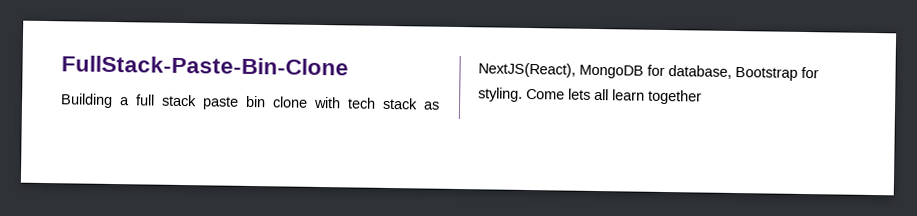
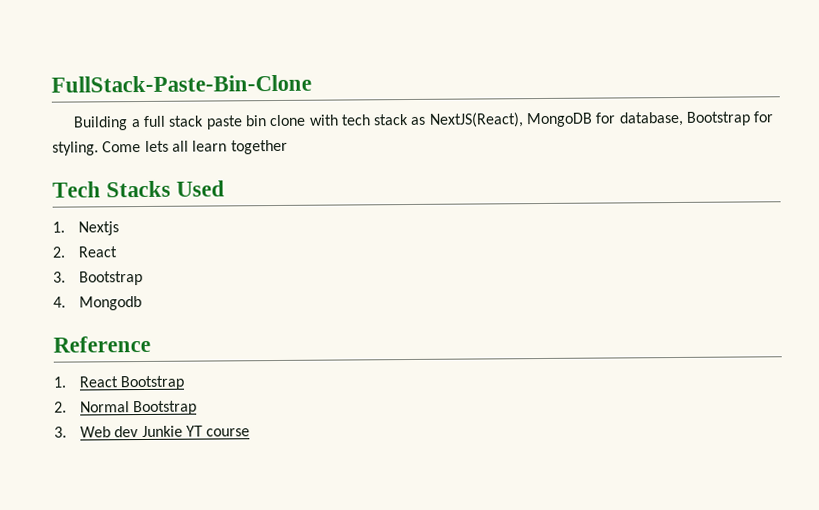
(702, 97) none -> [52,180,226,198] [52,221,119,236] [52,246,118,258] [53,271,143,286] [53,296,142,311] [53,335,151,353] [53,375,186,391] [54,400,198,416] [54,425,251,438] // Tech Stacks Used // 1. Nextjs // 2. React // 3. Bootstrap // 4. Mongodb // Reference // 1. React Bootstrap // 2. Normal Bootstrap // 3. Web dev Junkie YT course

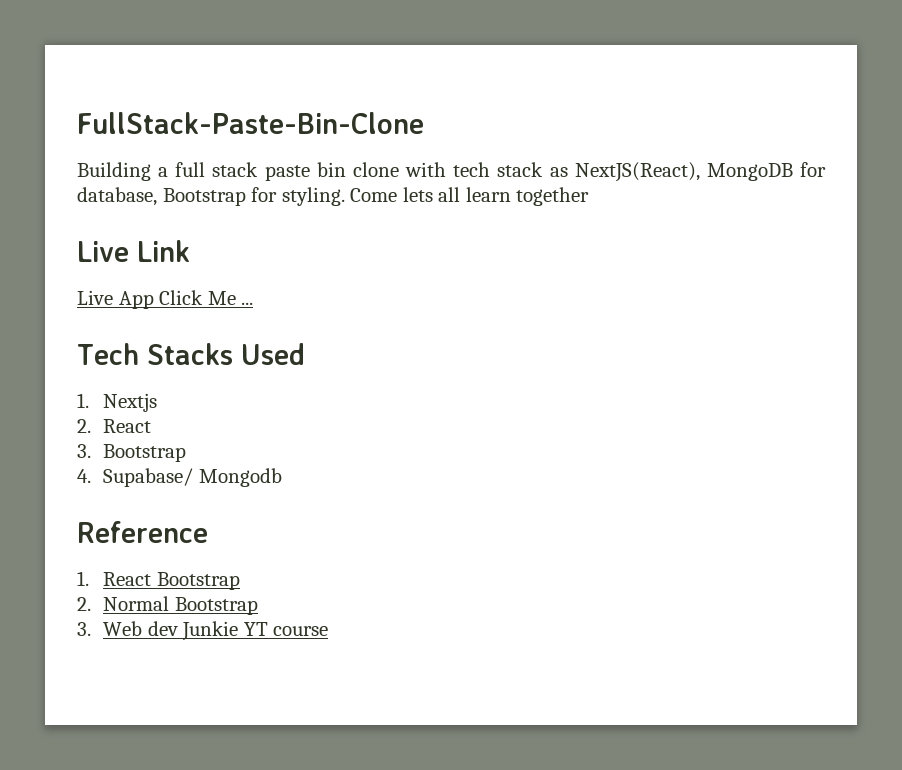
(288, 147) none -> [77,240,190,262] [77,290,254,309] // Live Link // Live App Click Me ...
(66, 302) none -> [103,468,194,487] Supabase/

